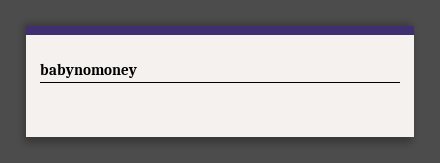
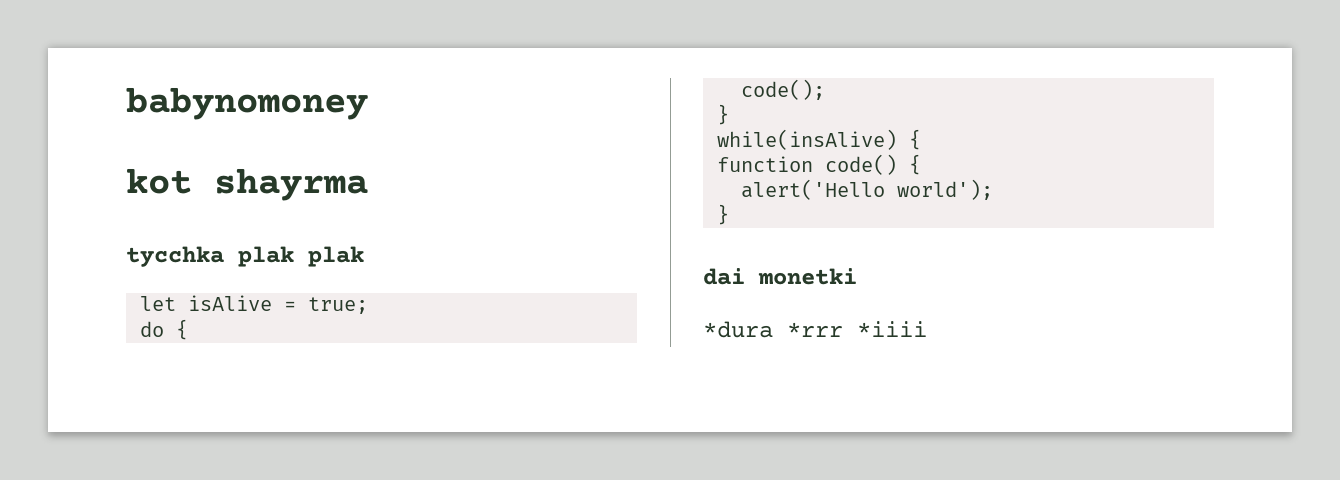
(137, 70) none -> [126,168,368,201] [126,246,364,267] [140,295,369,314] [140,319,189,340] [741,79,826,100] [717,104,730,125] [717,129,922,150] [717,154,922,175] [741,179,994,200] [717,204,730,225] [703,268,857,285] [703,321,927,338] // kot shayrma // tycchka plak plak // let isAlive = true; // do { // code(); // } // while(insAlive) { // function code() { // alert('Hello world'); // } // dai monetki // *dura *rrr *iiii

